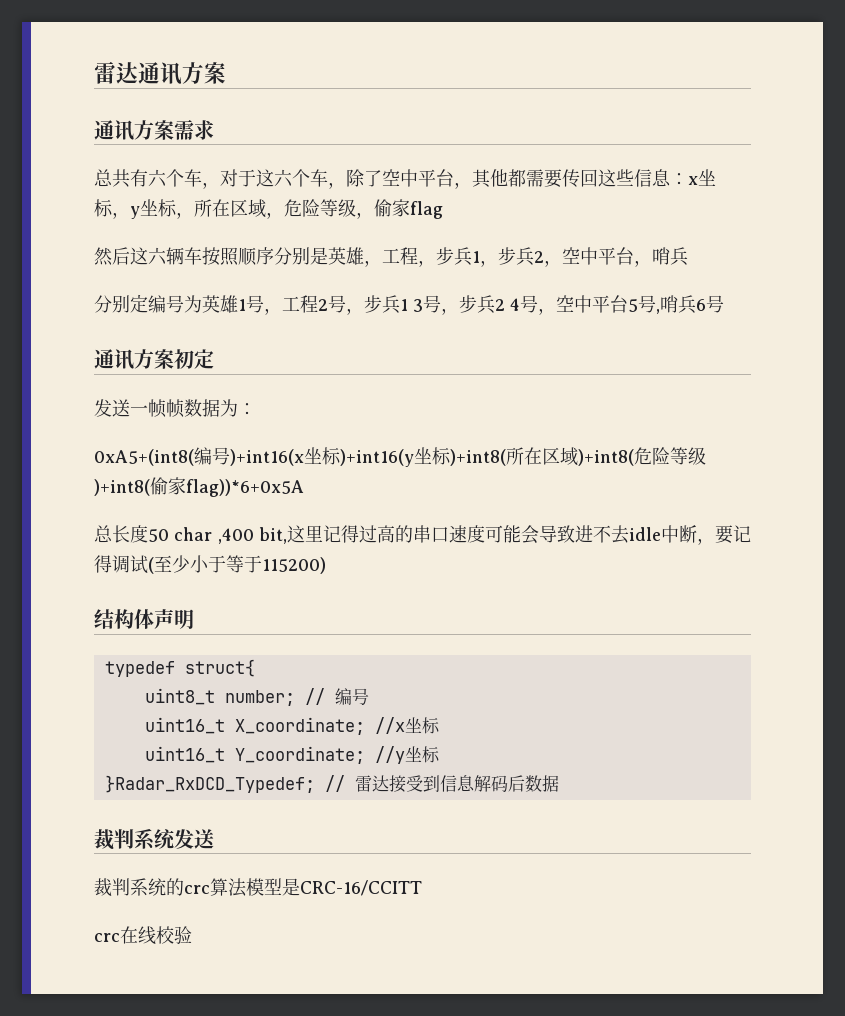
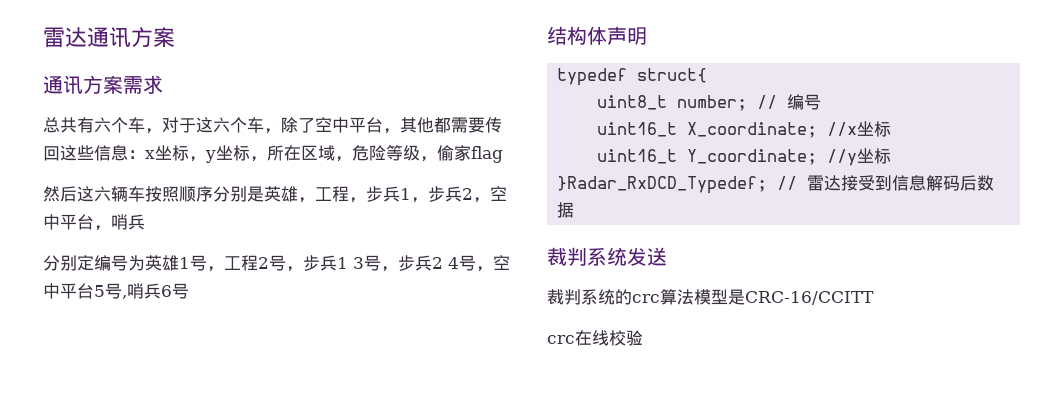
[94,349,214,369] [94,399,256,418] [94,447,706,467] [94,477,304,497] [94,525,751,545] [94,555,326,574] // 通讯方案初定 // 发送一帧帧数据为： // 0xA5+(int8(编号)+int16(x坐标)+int16(y坐标)+int8(所在区域)+int8(危险等级)+int8(偷家flag))*6+0x5A // 总长度50 char ,400 bit,这里记得过高的串口速度可能会导致进不去idle中断，要记得调试(至少小于等于115200) -> (189, 291) none

